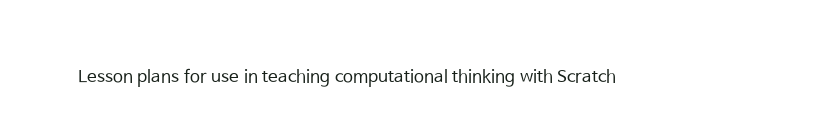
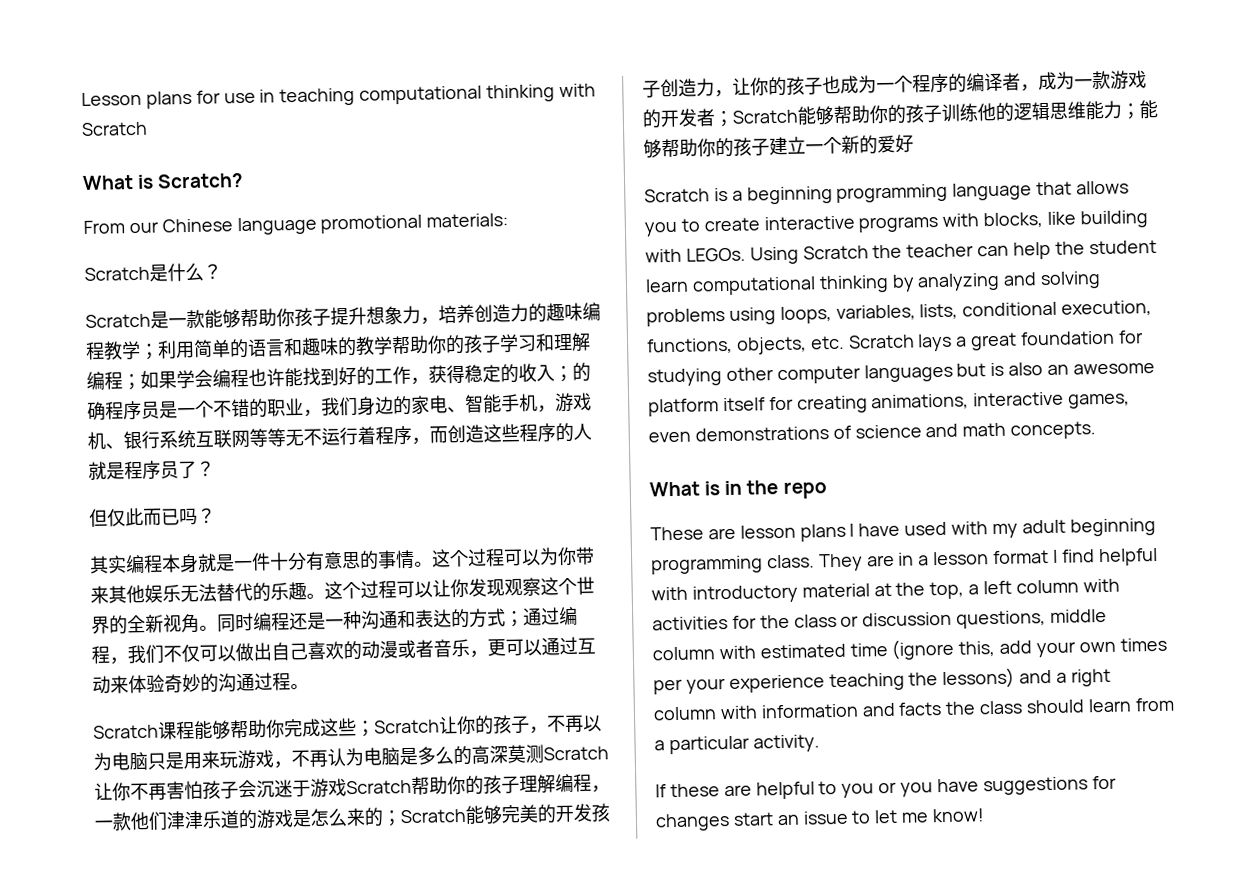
(617, 76) none -> [82,172,245,190] [83,213,509,236] [84,262,222,282] [85,302,601,329] [85,332,591,361] [86,362,591,391] [87,392,592,421] [87,422,592,450] [88,460,215,480] [89,507,216,527] [89,546,595,574] [90,576,595,604] [91,606,578,635] [91,636,596,665] [92,672,309,694] [93,714,602,740] [93,744,609,771] [94,773,610,801] [94,803,610,831] [642,70,1147,99] [642,99,1158,129] [643,134,914,159] [644,180,1130,205] [644,210,1148,237] [645,239,1157,265] [645,270,1102,296] [646,300,1153,327] [646,330,1144,355] [647,362,1155,387] [648,391,1131,417] [648,421,1097,443] [649,480,827,499] [650,518,1156,542] [651,547,1158,575] [651,578,1120,604] [652,608,1108,631] [652,637,1167,661] [653,667,1111,695] [653,697,1175,721] [654,734,820,755] [655,775,1117,800] [655,808,986,832] // What is Scratch? // From our Chinese language promotional materials: // Scratch是什么？ // Scratch是一款能够帮助你孩子提升想象力，培养创造力的趣味编程教学；利用简单的语言和趣味的教学帮助你的孩子学习和理解编程；如果学会编程也许能找到好的工作，获得稳定的收入；的确程序员是一个不错的职业，我们身边的家电、智能手机，游戏机、银行系统互联网等等无不运行着程序，而创造这些程序的人就是程序员了？ // 但仅此而已吗？ // 其实编程本身就是一件十分有意思的事情。这个过程可以为你带来其他娱乐无法替代的乐趣。这个过程可以让你发现观察这个世界的全新视角。同时编程还是一种沟通和表达的方式；通过编程，我们不仅可以做出自己喜欢的动漫或者音乐，更可以通过互动来体验奇妙的沟通过程。 // Scratch课程能够帮助你完成这些；Scratch让你的孩子，不再以为电脑只是用来玩游戏，不再认为电脑是多么的高深莫测Scratch让你不再害怕孩子会沉迷于游戏Scratch帮助你的孩子理解编程，一款他们津津乐道的游戏是怎么来的；Scratch能够完美的开发孩子创造力，让你的孩子也成为一个程序的编译者，成为一款游戏的开发者；Scratch能够帮助你的孩子训练他的逻辑思维能力；能够帮助你的孩子建立一个新的爱好 // Scratch is a beginning programming language that allows you to create interactive programs with blocks, like building with LEGOs. Using Scratch the teacher can help the student learn computational thinking by analyzing and solving problems using loops, variables, lists, conditional execution, functions, objects, etc. Scratch lays a great foundation for studying other computer languages but is also an awesome platform itself for creating animations, interactive games, even demonstrations of science and math concepts. // What is in the repo // These are lesson plans I have used with my adult beginning programming class. They are in a lesson format I find helpful with introductory material at the top, a left column with activities for the class or discussion questions, middle column with estimated time (ignore this, add your own times per your experience teaching the lessons) and a right column with information and facts the class should learn from a particular activity. // If these are helpful to you or you have suggestions for changes start an issue to let me know!

